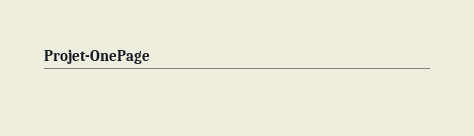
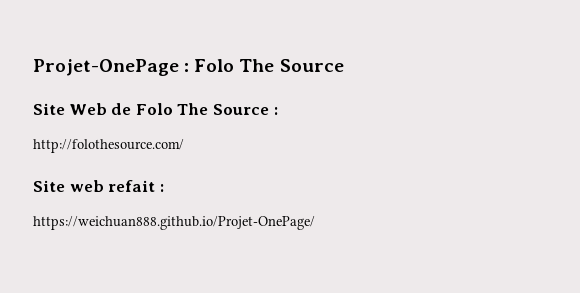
(150, 56) none -> [184,59,344,72] [33,103,278,115] [33,139,184,153] [33,180,164,192] [33,216,315,230] : Folo The Source // Site Web de Folo The Source : // http://folothesource.com/ // Site web refait : // https://weichuan888.github.io/Projet-OnePage/

